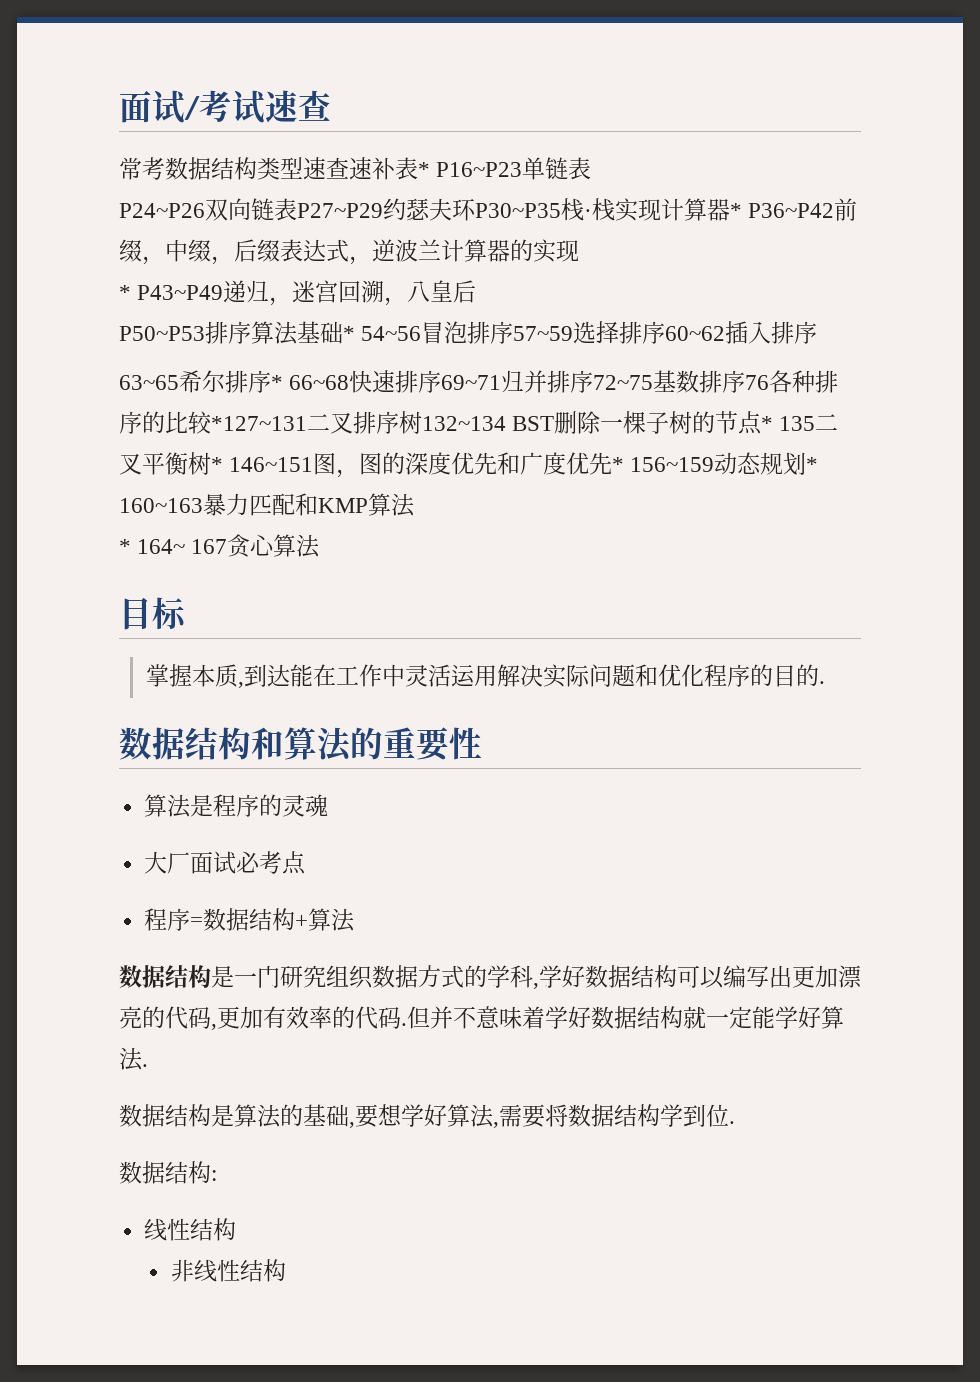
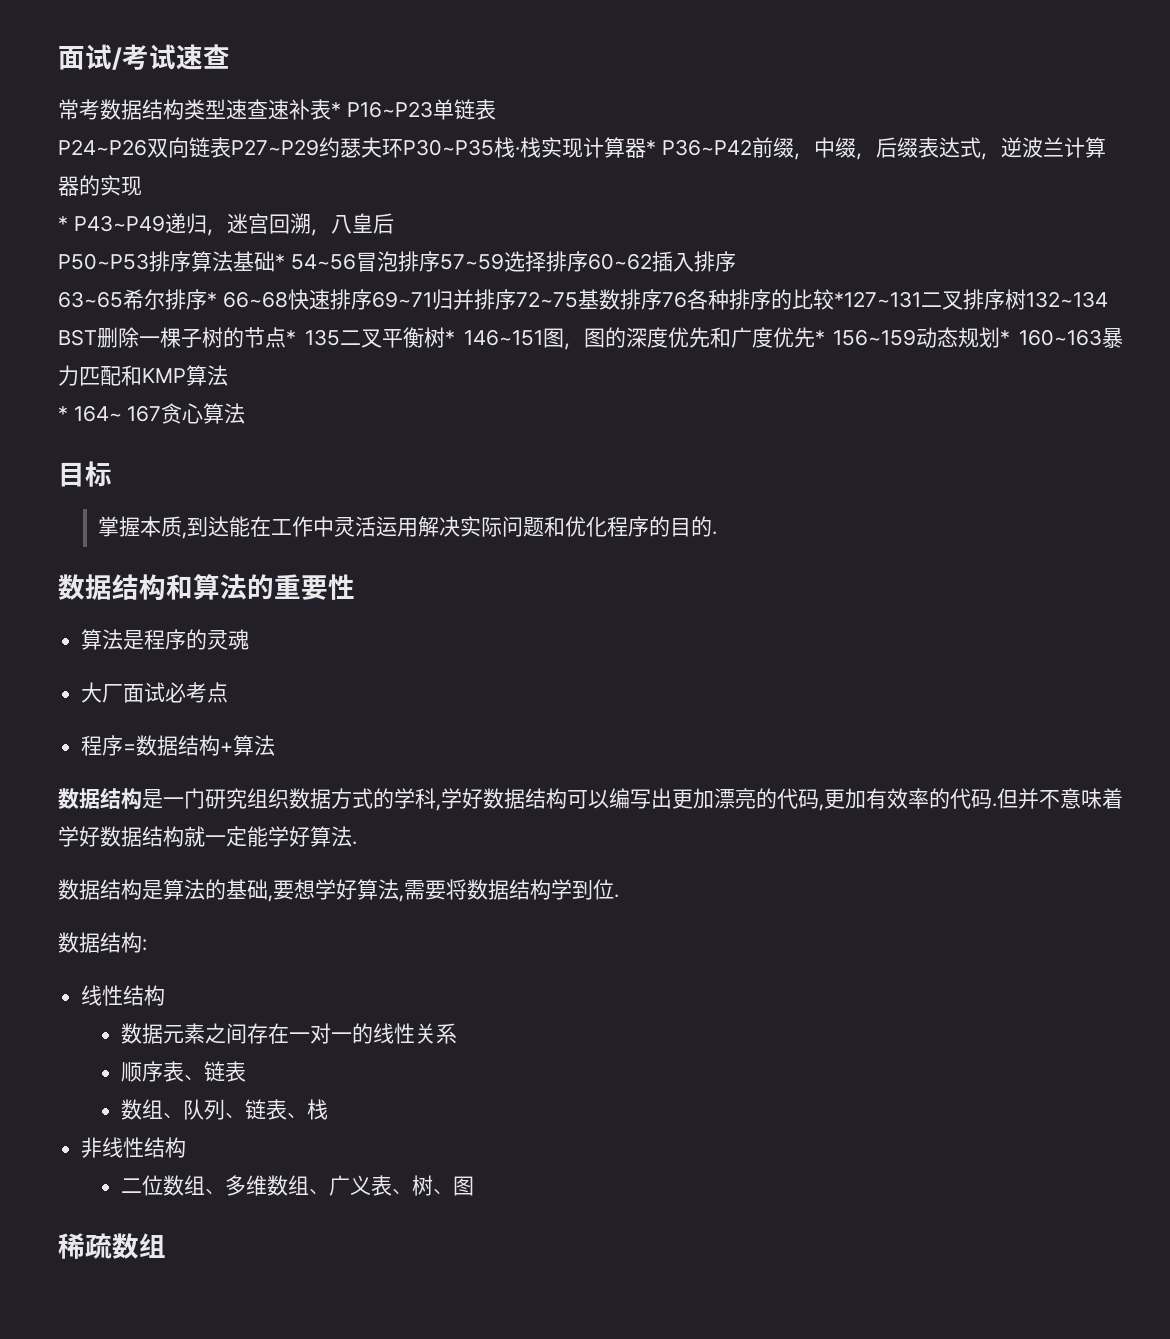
[171,1259,287,1282] 非线性结构 -> [121,1023,458,1044] [121,1061,247,1082] [121,1099,329,1120] [81,1137,187,1158] [121,1175,475,1196] [58,1233,166,1259] 数据元素之间存在一对一的线性关系 // 顺序表、链表 // 数组、队列、链表、栈 // 非线性结构 // 二位数组、多维数组、广义表、树、图 // 稀疏数组

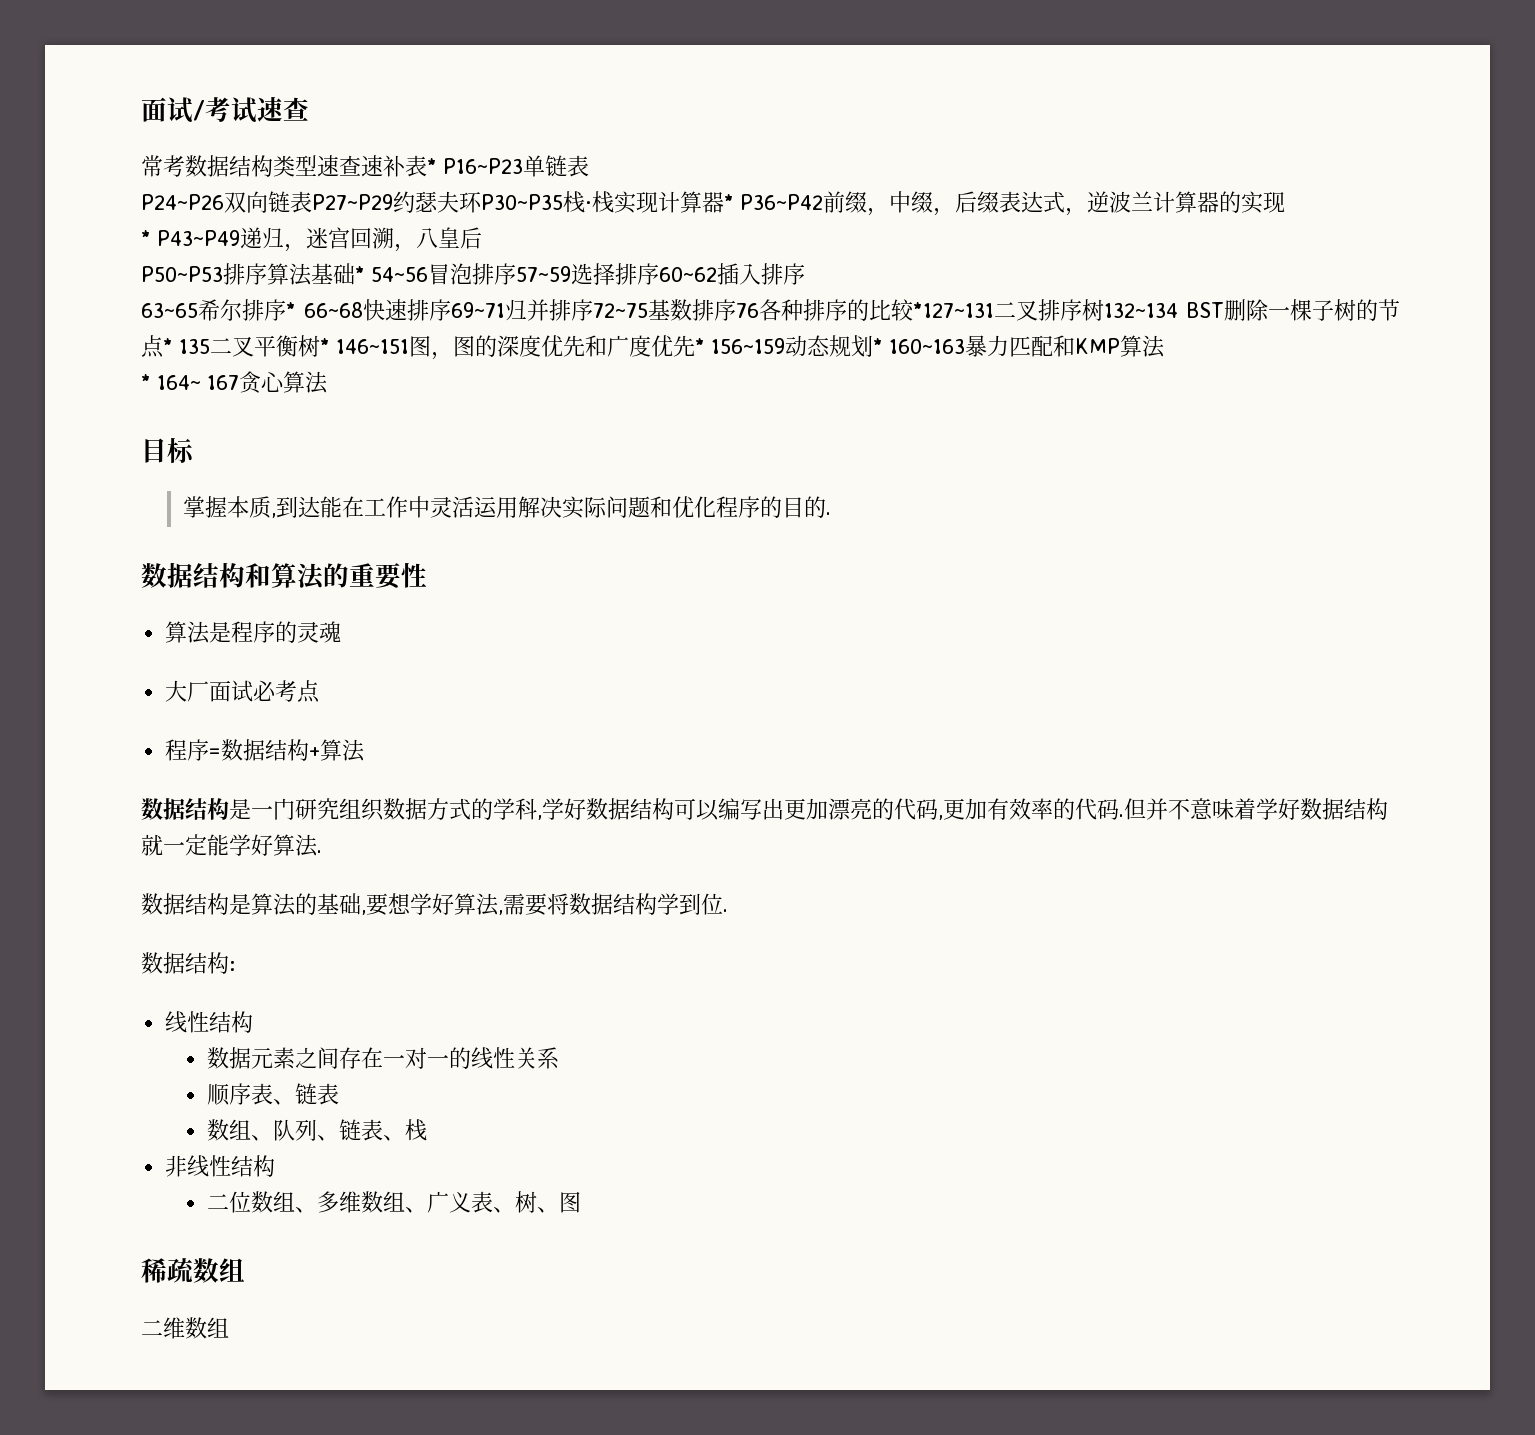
(166, 1245) none -> [141,1317,229,1339] // 二维数组

